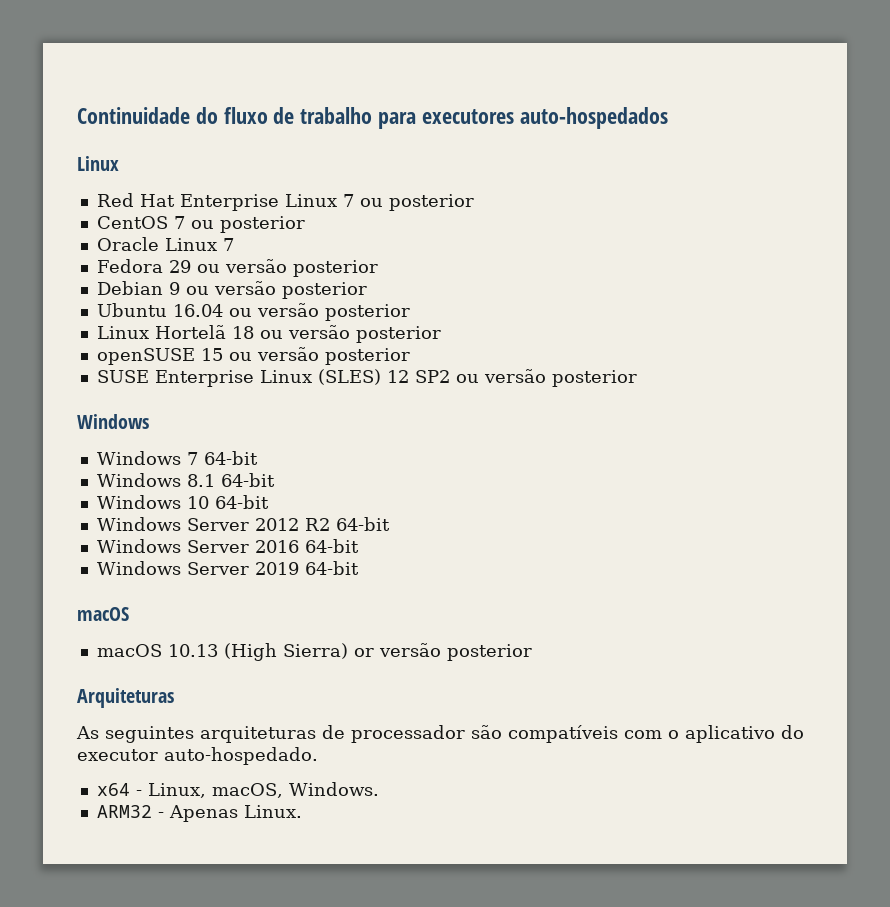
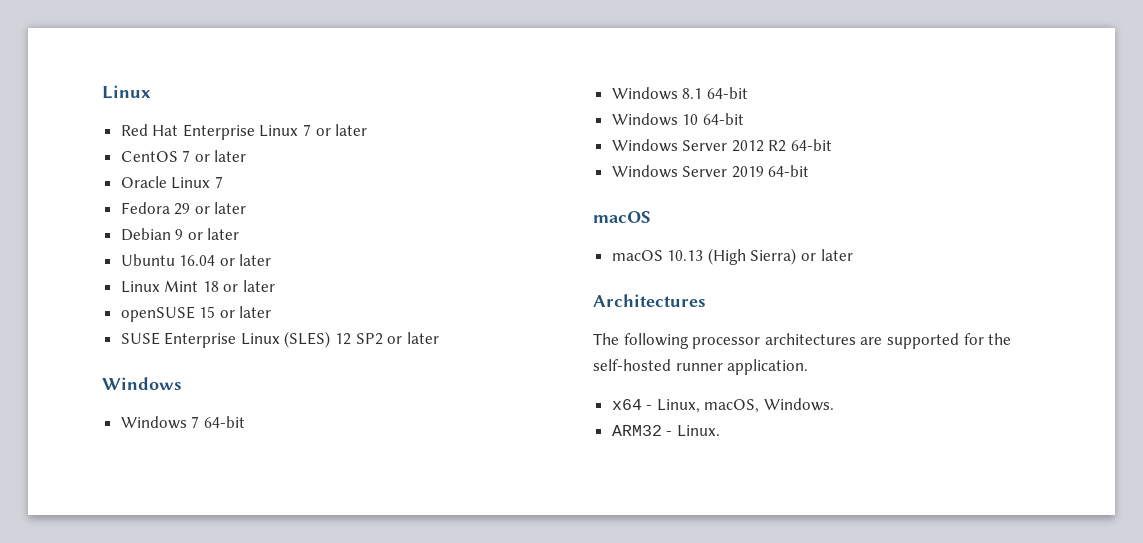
[77,107,668,129] Continuidade do fluxo de trabalho para executores auto-hospedados // -> (102, 92) none
[359,194,474,211] ou posterior -> [315,124,368,136] or later
[190,216,305,233] ou posterior -> [194,150,247,162] or later
[196,259,378,277] ou versão posterior -> [194,202,247,214] or later
[185,281,367,299] ou versão posterior -> [187,228,240,240] or later
[228,303,410,321] [96,325,441,343] ou versão posterior // Linux Hortelã 18 ou versão posterior -> [219,254,272,266] [120,280,276,293] or later // Linux Mint 18 or later
[228,347,410,365] ou versão posterior -> [219,306,272,318] or later
[455,369,637,387] ou versão posterior -> [387,332,439,344] or later
[96,539,359,553] // Windows Server 2016 64-bit -> (833, 145) none
[378,643,532,661] [77,688,174,708] [76,725,804,743] [77,747,318,765] versão posterior // Arquiteturas // As seguintes arquiteturas de processador são compatíveis com o aplicativo do executor auto-hospedado. -> [820,249,853,261] [593,294,706,307] [593,333,1012,349] [593,359,809,375] later // Architectures // The following processor architectures are supported for the self-hosted runner application.
[168,805,238,822] Apenas -> (673, 433) none

